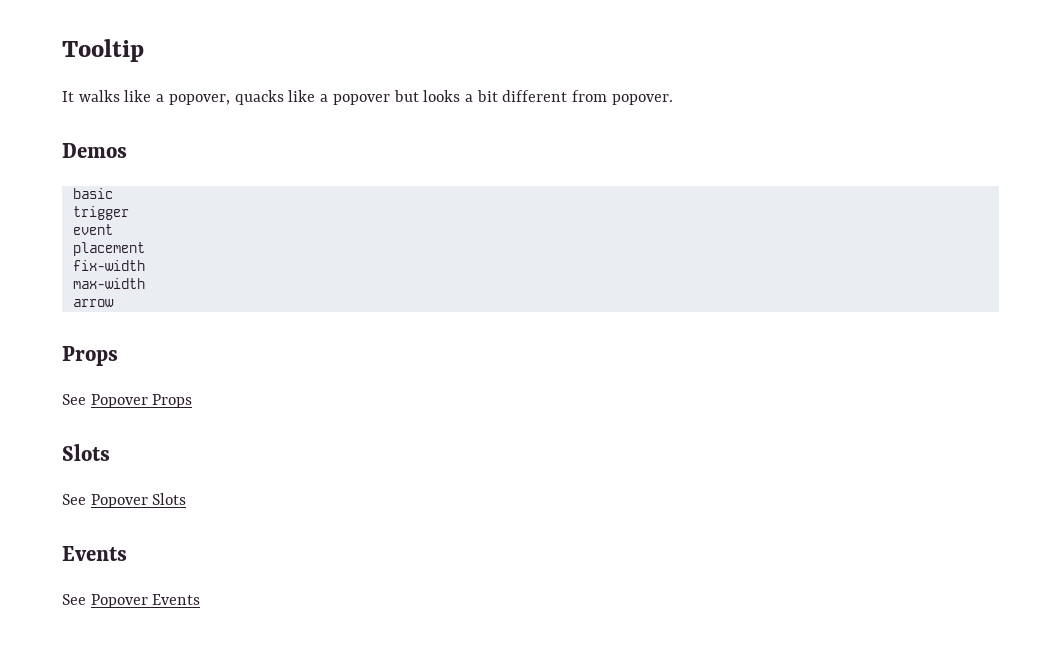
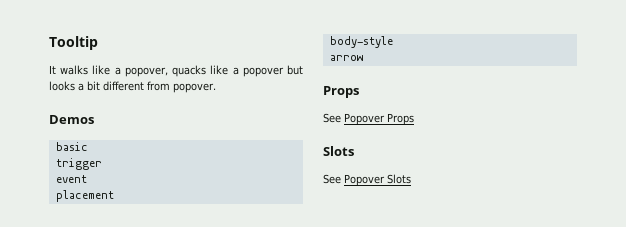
[72,260,145,271] [72,278,145,289] fix-width // max-width -> [329,36,393,48] body-style
[62,546,127,561] [62,594,201,608] // Events // See Popover Events -> (411, 179) none

